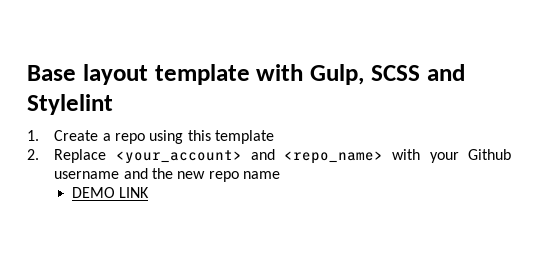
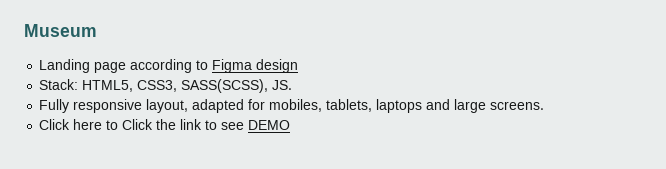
[27,64,465,85] [27,94,113,115] [27,130,274,144] [27,149,511,164] [54,168,280,182] [71,187,150,198] Base layout template with Gulp, SCSS and Stylelint // 1. Create a repo using this template // 2. Replace <your_account> and <repo_name> with your Github username and the new repo name // DEMO LINK -> [24,24,97,37] [39,59,299,73] [39,79,293,93] [39,99,545,113] [39,119,291,130] Museum // Landing page according to Figma design // Stack: HTML5, CSS3, SASS(SCSS), JS. // Fully responsive layout, adapted for mobiles, tablets, laptops and large screens. // Click here to Click the link to see DEMO

